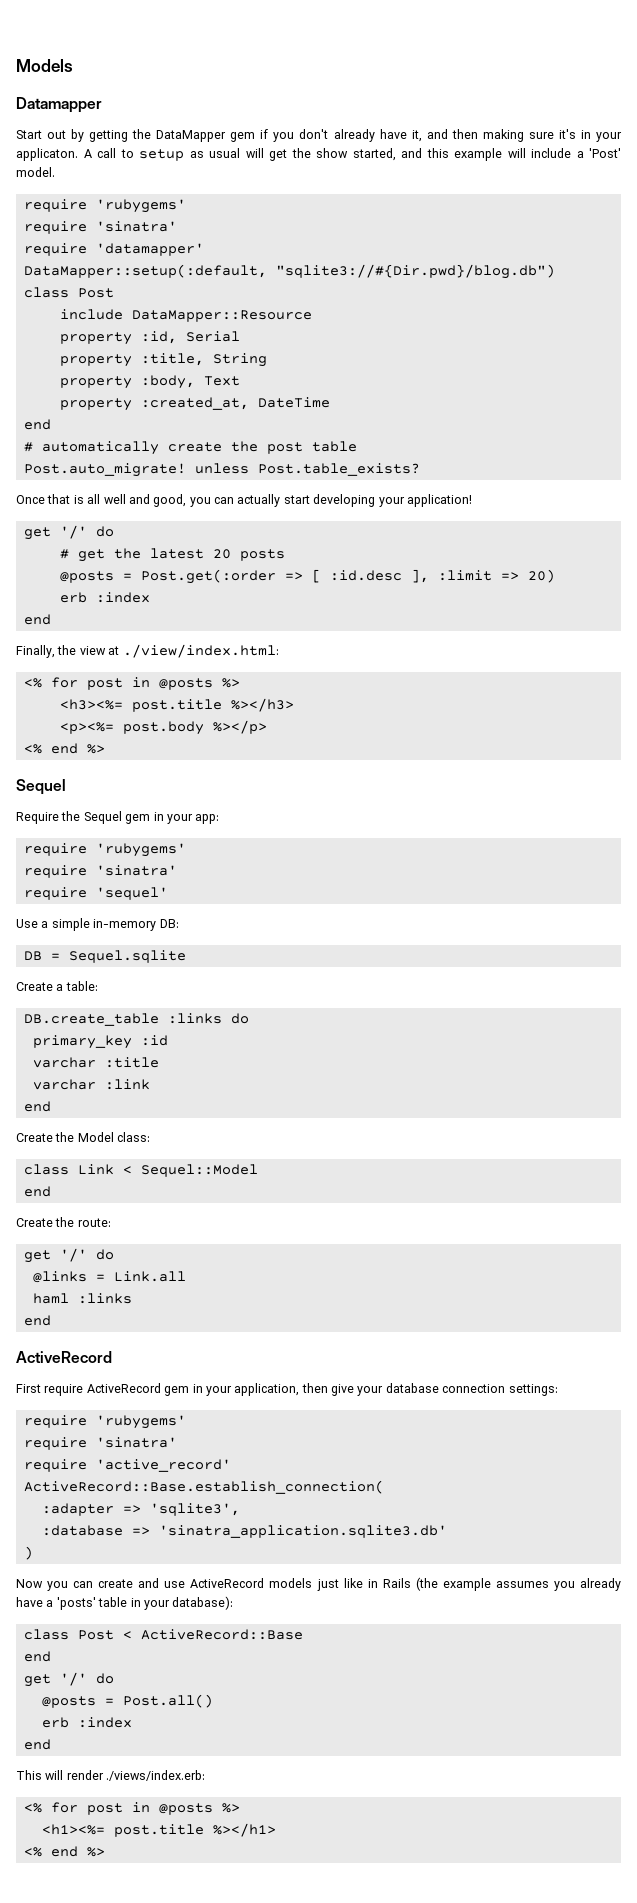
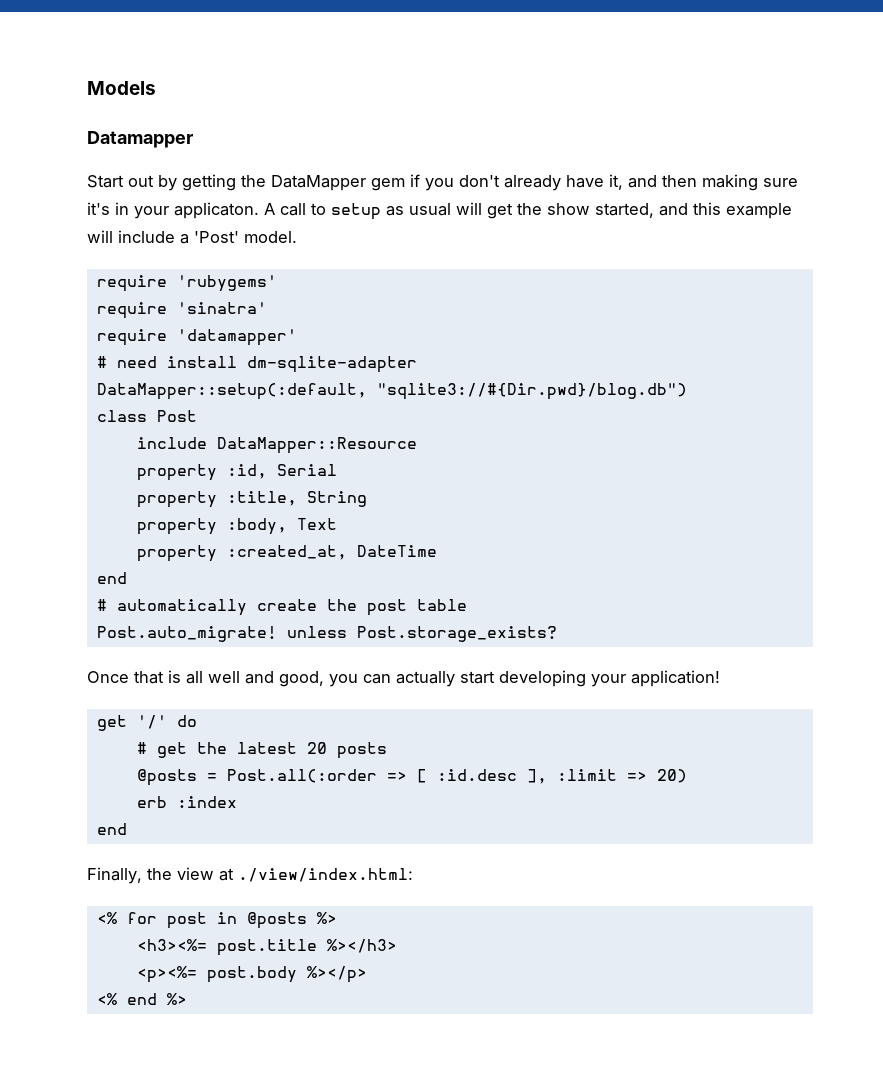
(204, 249) none -> [96,356,417,373] // # need install dm-sqlite-adapter
[257,463,420,476] Post.table_exists? -> [356,626,557,642] Post.storage_exists?
[140,569,276,584] Post.get(:order -> [226,769,377,783] Post.all(:order
[16,779,66,795] [16,811,220,824] [23,843,186,857] [23,865,177,878] [23,887,168,900] [16,918,179,931] [23,950,186,963] [16,981,98,991] [23,1013,249,1026] [32,1035,168,1049] [32,1057,159,1068] [32,1079,150,1090] [23,1101,51,1112] [16,1132,151,1142] [23,1164,258,1177] [23,1186,51,1197] [16,1217,111,1227] [23,1248,114,1263] [32,1271,186,1283] [32,1293,132,1304] [23,1315,51,1326] [16,1351,112,1363] [16,1383,558,1396] [23,1415,186,1429] [23,1437,177,1450] [23,1459,231,1472] [23,1480,384,1494] [41,1503,240,1516] [41,1525,447,1538] [23,1546,33,1560] [16,1577,621,1591] [16,1596,234,1610] [23,1629,303,1640] [23,1651,51,1662] [23,1672,114,1687] [41,1694,213,1708] [41,1717,132,1728] [23,1739,51,1750] [16,1770,206,1781] [23,1802,240,1815] [41,1823,276,1837] [23,1846,105,1857] // Sequel // Require the Sequel gem in your app: // require 'rubygems' // require 'sinatra' // require 'sequel' // Use a simple in-memory DB: // DB = Sequel.sqlite // Create a table: // DB.create_table :links do // primary_key :id // varchar :title // varchar :link // end // Create the Model class: // class Link < Sequel::Model // end // Create the route: // get '/' do // @links = Link.all // haml :links // end // ActiveRecord // First require ActiveRecord gem in your application, then give your database connection settings: // require 'rubygems' // require 'sinatra' // require 'active_record' // ActiveRecord::Base.establish_connection( // :adapter => 'sqlite3', // :database => 'sinatra_application.sqlite3.db' // ) // Now you can create and use ActiveRecord models just like in Rails (the example assumes you already have a 'posts' table in your database): // class Post < ActiveRecord::Base // end // get '/' do // @posts = Post.all() // erb :index // end // This will render ./views/index.erb: // <% for post in @posts %> // <h1><%= post.title %></h1> // <% end %> -> (187, 999) none

